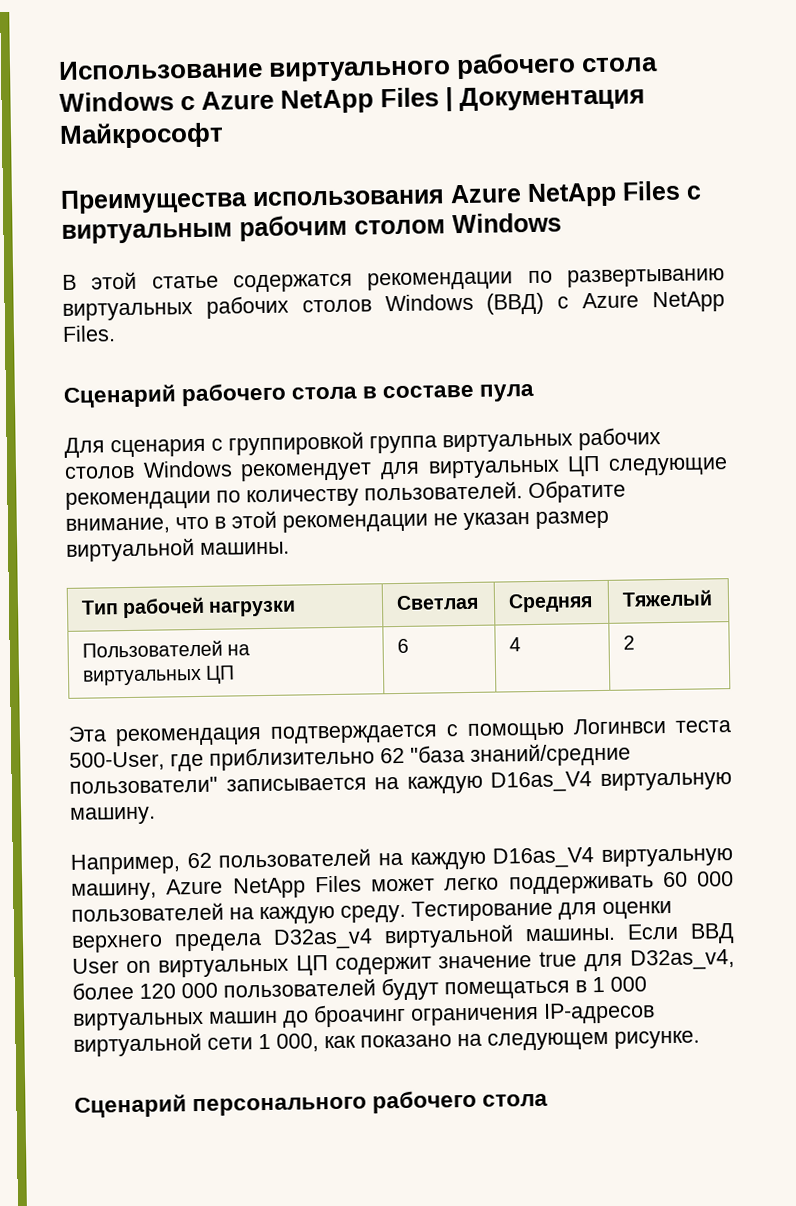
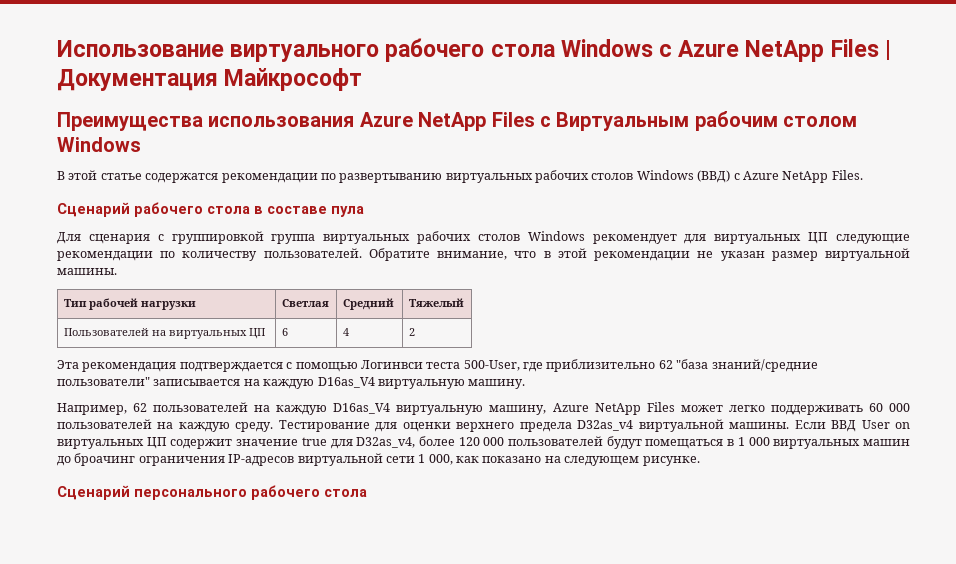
[61,222,233,244] виртуальным -> [556,112,690,131] Виртуальным
[507,593,593,613] Средняя -> [342,298,394,310] Средний

